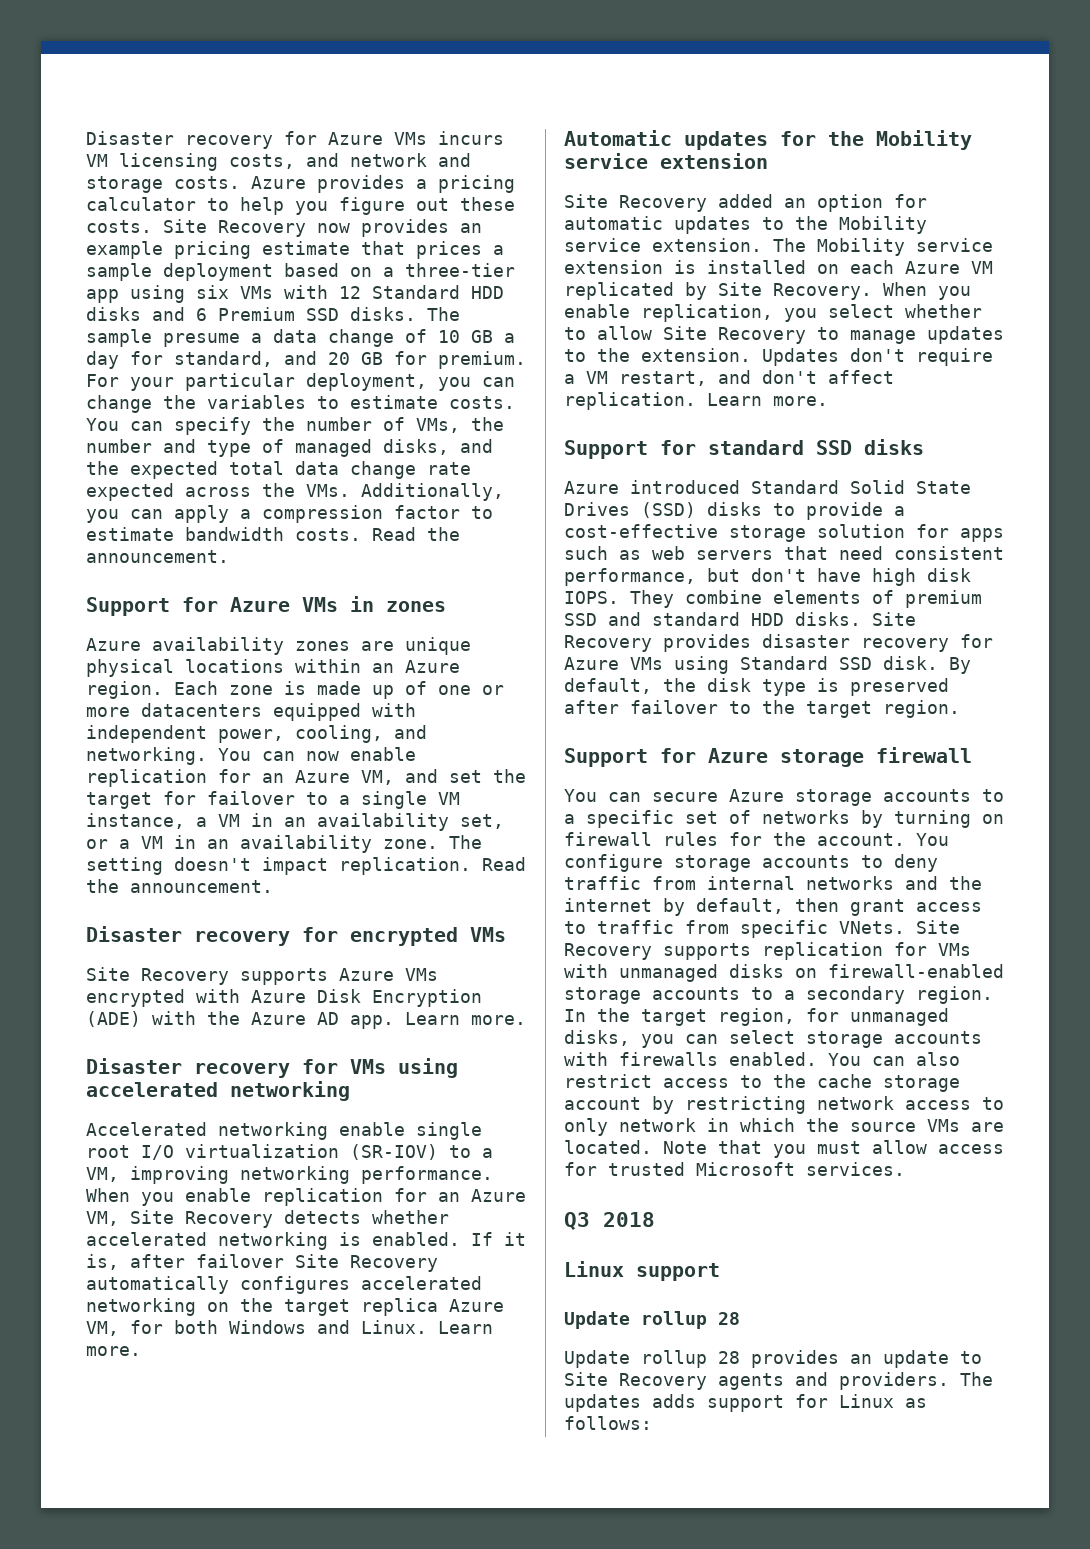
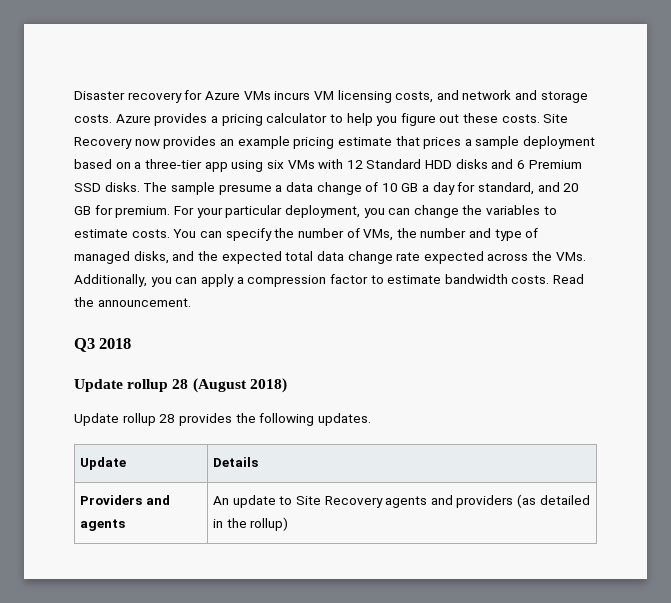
[86,596,446,616] [86,637,471,655] [86,659,460,677] [86,681,504,699] [86,703,416,721] [86,725,427,743] [86,747,416,765] [86,769,526,787] [86,791,460,809] [86,813,504,831] [86,835,482,853] [86,857,526,875] [86,879,273,893] [86,926,506,946] [86,967,438,985] [86,989,482,1007] [86,1011,526,1029] [86,1058,458,1078] [86,1081,350,1101] [86,1122,482,1140] [86,1144,493,1160] [86,1166,493,1184] [86,1188,526,1206] [86,1210,449,1228] [86,1232,526,1250] [86,1254,438,1272] [86,1276,482,1294] [86,1298,504,1316] [86,1320,493,1336] [86,1346,141,1356] [564,130,972,150] [564,153,768,169] [564,194,927,212] [564,216,927,234] [564,238,993,256] [564,260,993,274] [564,282,971,300] [564,304,982,322] [564,326,1004,344] [564,348,993,366] [564,370,894,386] [564,392,828,410] [564,439,924,459] [564,480,971,494] [564,502,905,520] [564,524,1004,542] [564,546,1004,560] [564,568,971,586] [564,590,982,608] [564,612,916,626] [564,634,993,652] [564,656,971,674] [564,678,949,696] [564,700,960,718] [564,747,972,767] [564,789,1004,806] [564,810,1004,828] [564,832,949,846] [564,854,938,872] [564,876,982,890] [564,898,982,916] [564,920,960,938] [564,942,971,960] [564,964,1004,982] [564,986,993,1004] [564,1008,949,1026] [564,1030,982,1048] [564,1052,960,1066] [564,1074,960,1092] [564,1096,1004,1114] [564,1118,1004,1136] [564,1140,1004,1158] [564,1162,905,1176] // Support for Azure VMs in zones // Azure availability zones are unique physical locations within an Azure region. Each zone is made up of one or more datacenters equipped with independent power, cooling, and networking. You can now enable replication for an Azure VM, and set the target for failover to a single VM instance, a VM in an availability set, or a VM in an availability zone. The setting doesn't impact replication. Read the announcement. // Disaster recovery for encrypted VMs // Site Recovery supports Azure VMs encrypted with Azure Disk Encryption (ADE) with the Azure AD app. Learn more. // Disaster recovery for VMs using accelerated networking // Accelerated networking enable single root I/O virtualization (SR-IOV) to a VM, improving networking performance. When you enable replication for an Azure VM, Site Recovery detects whether accelerated networking is enabled. If it is, after failover Site Recovery automatically configures accelerated networking on the target replica Azure VM, for both Windows and Linux. Learn more. // Automatic updates for the Mobility service extension // Site Recovery added an option for automatic updates to the Mobility service extension. The Mobility service extension is installed on each Azure VM replicated by Site Recovery. When you enable replication, you select whether to allow Site Recovery to manage updates to the extension. Updates don't require a VM restart, and don't affect replication. Learn more. // Support for standard SSD disks // Azure introduced Standard Solid State Drives (SSD) disks to provide a cost-effective storage solution for apps such as web servers that need consistent performance, but don't have high disk IOPS. They combine elements of premium SSD and standard HDD disks. Site Recovery provides disaster recovery for Azure VMs using Standard SSD disk. By default, the disk type is preserved after failover to the target region. // Support for Azure storage firewall // You can secure Azure storage accounts to a specific set of networks by turning on firewall rules for the account. You configure storage accounts to deny traffic from internal networks and the internet by default, then grant access to traffic from specific VNets. Site Recovery supports replication for VMs with unmanaged disks on firewall-enabled storage accounts to a secondary region. In the target region, for unmanaged disks, you can select storage accounts with firewalls enabled. You can also restrict access to the cache storage account by restricting network access to only network in which the source VMs are located. Note that you must allow access for trusted Microsoft services. -> (191, 302) none
[564,1261,720,1281] [564,1311,740,1329] // Linux support // Update rollup 28 -> [74,378,287,393] // Update rollup 28 (August 2018)
[850,1354,872,1364] an -> [235,413,371,426] [79,457,126,470] [212,457,258,467] [79,495,170,505] [79,519,125,531] [212,496,229,505] the following updates. // Update | Details // Providers and agents | An
[839,1372,993,1390] [564,1394,927,1412] [564,1416,652,1430] providers. The updates adds support for Linux as follows: -> [456,494,590,508] [212,517,289,531] providers (as detailed in the rollup)

